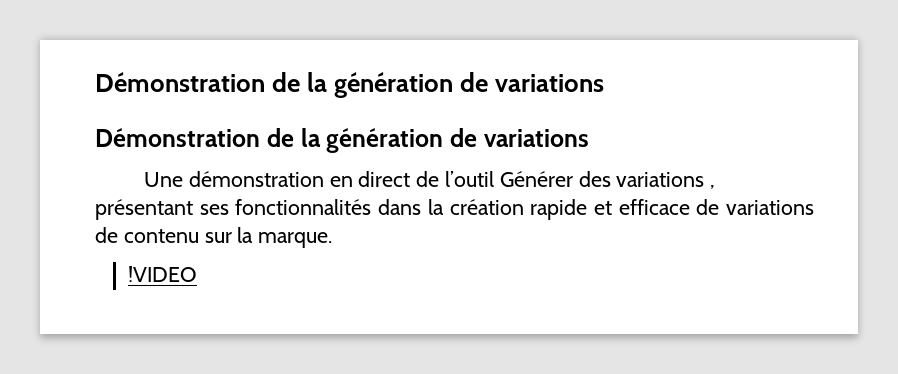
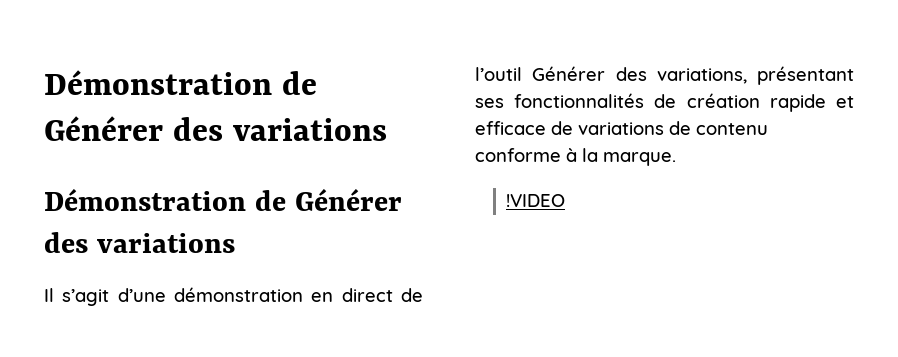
[95,72,489,98] Démonstration de la génération de -> [44,70,317,95] [44,116,223,141] Démonstration de Générer des
[300,128,589,153] [143,172,183,187] la génération de variations // Une -> [294,188,402,211] [44,232,235,253] [44,288,166,306] Générer des variations // Il s’agit d’une
[616,172,716,189] variations , -> [656,68,747,84] variations,
[378,199,444,215] dans la -> [654,94,677,108] de
[204,232,232,243] sur -> [475,148,577,162] conforme à

